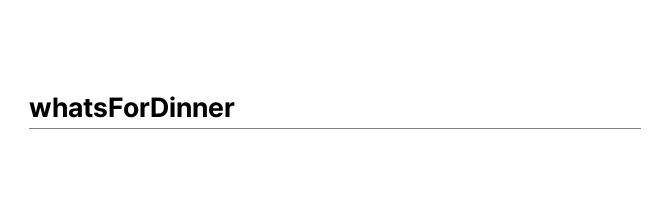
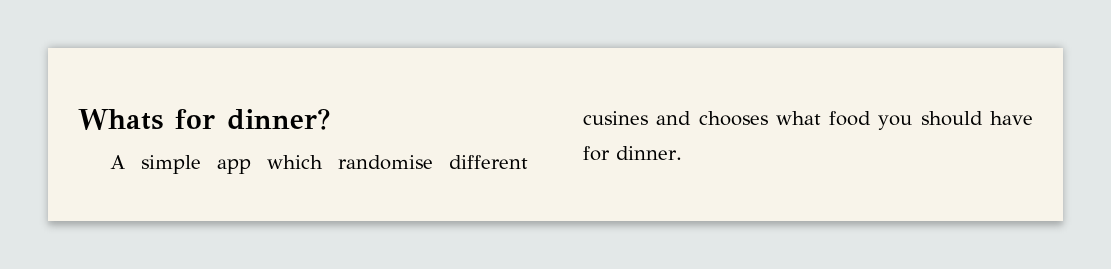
[29,96,235,118] whatsForDinner -> [78,108,330,130] [109,155,528,174] [583,111,1033,130] [583,146,682,161] Whats for dinner? // A simple app which randomise different cusines and chooses what food you should have for dinner.

